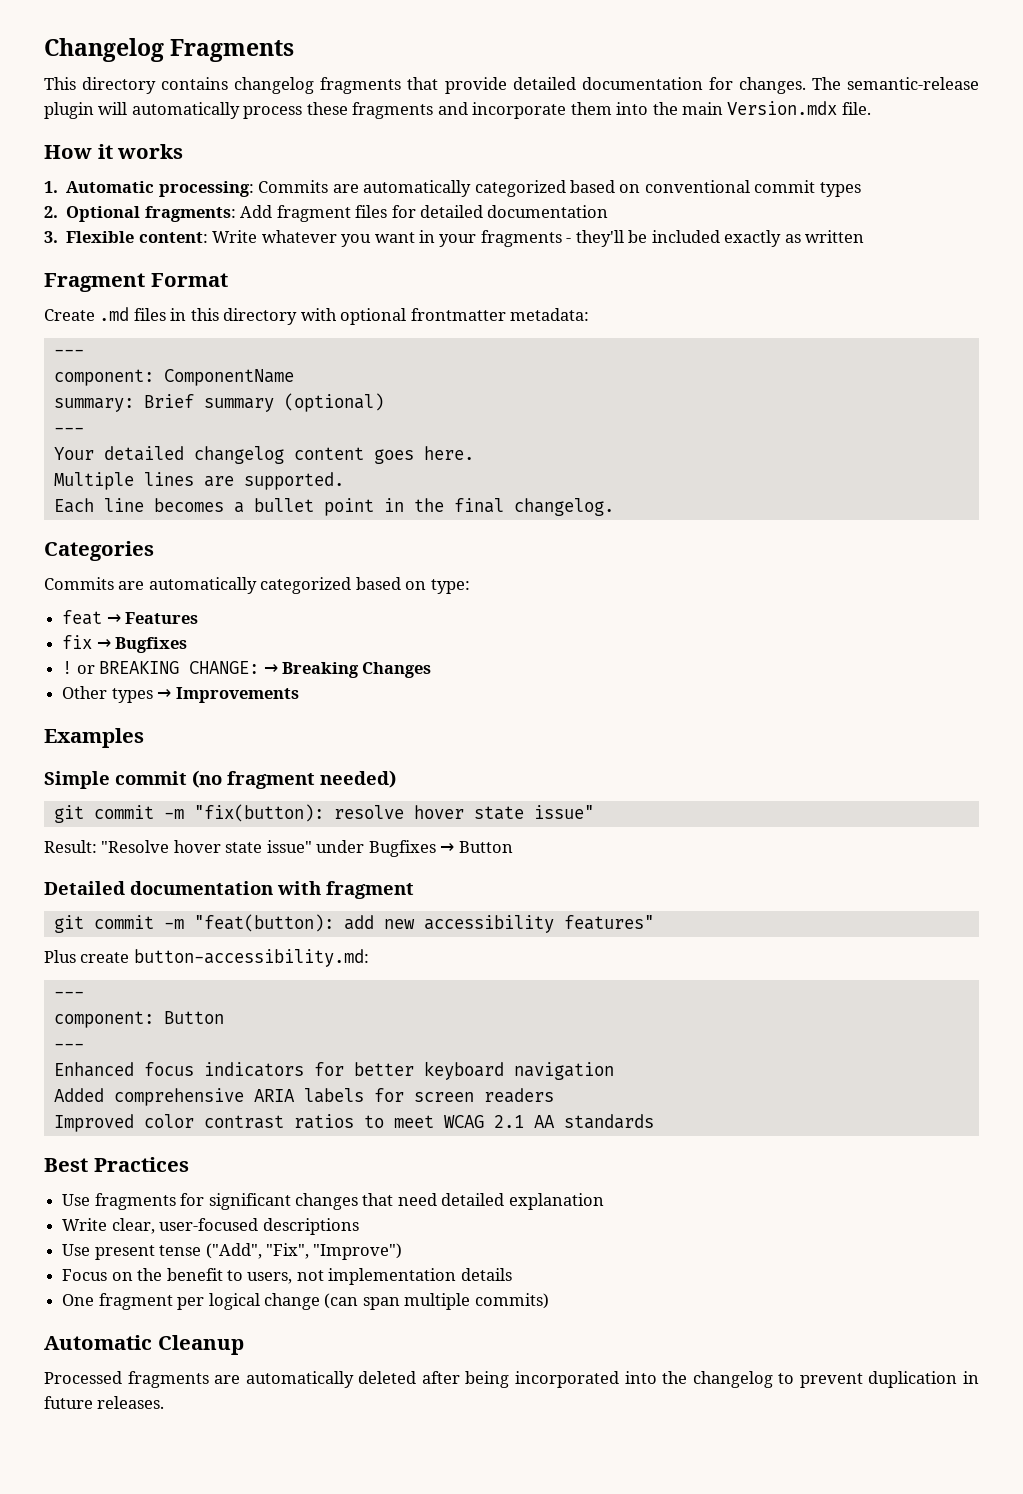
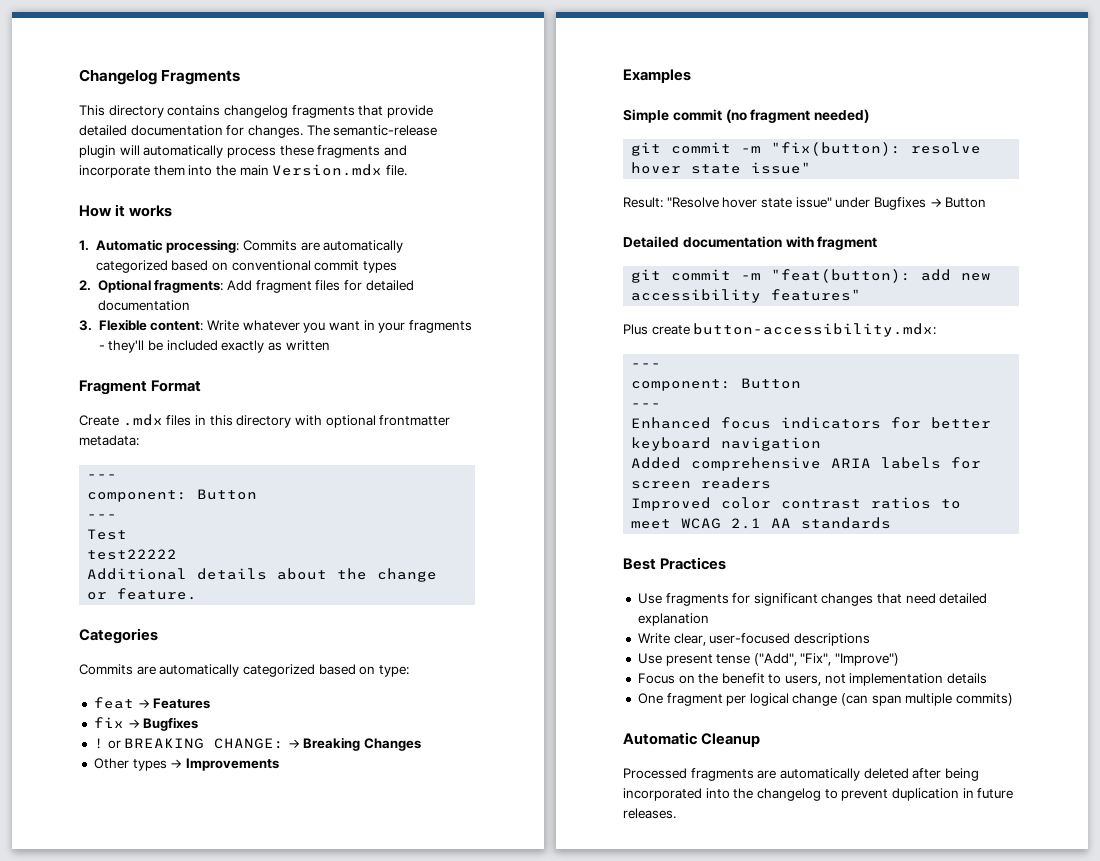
[99,307,130,321] .md -> [122,414,163,426] .mdx
[163,369,294,386] [53,393,384,412] [53,427,84,434] [53,446,474,464] [53,472,344,490] [53,498,614,516] ComponentName // summary: Brief summary (optional) // --- // Your detailed changelog content goes here. // Multiple lines are supported. // Each line becomes a bullet point in the final changelog. -> [197,489,258,500] [87,514,118,519] [87,529,128,540] [87,549,178,560] [87,568,438,582] [87,588,198,600] Button // --- // Test // test22222 // Additional details about the change or feature.
[133,949,369,967] button-accessibility.md: -> [693,323,937,337] button-accessibility.mdx:

